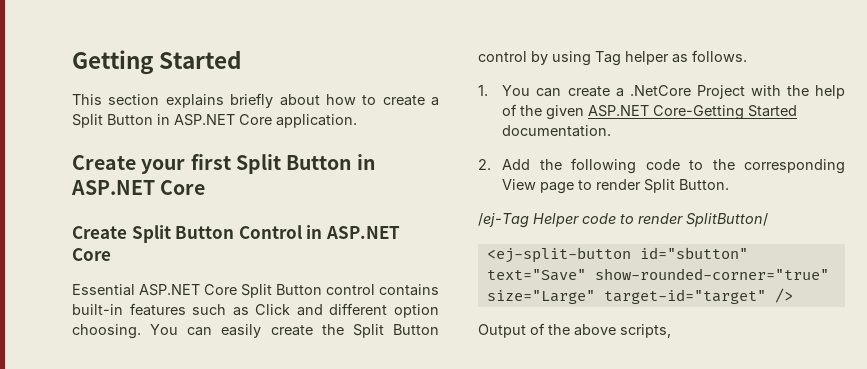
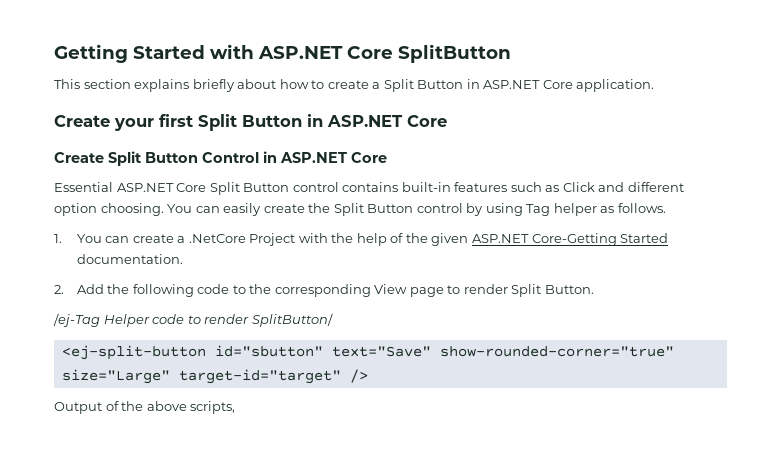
(242, 59) none -> [210,44,511,63] with ASP.NET Core SplitButton

